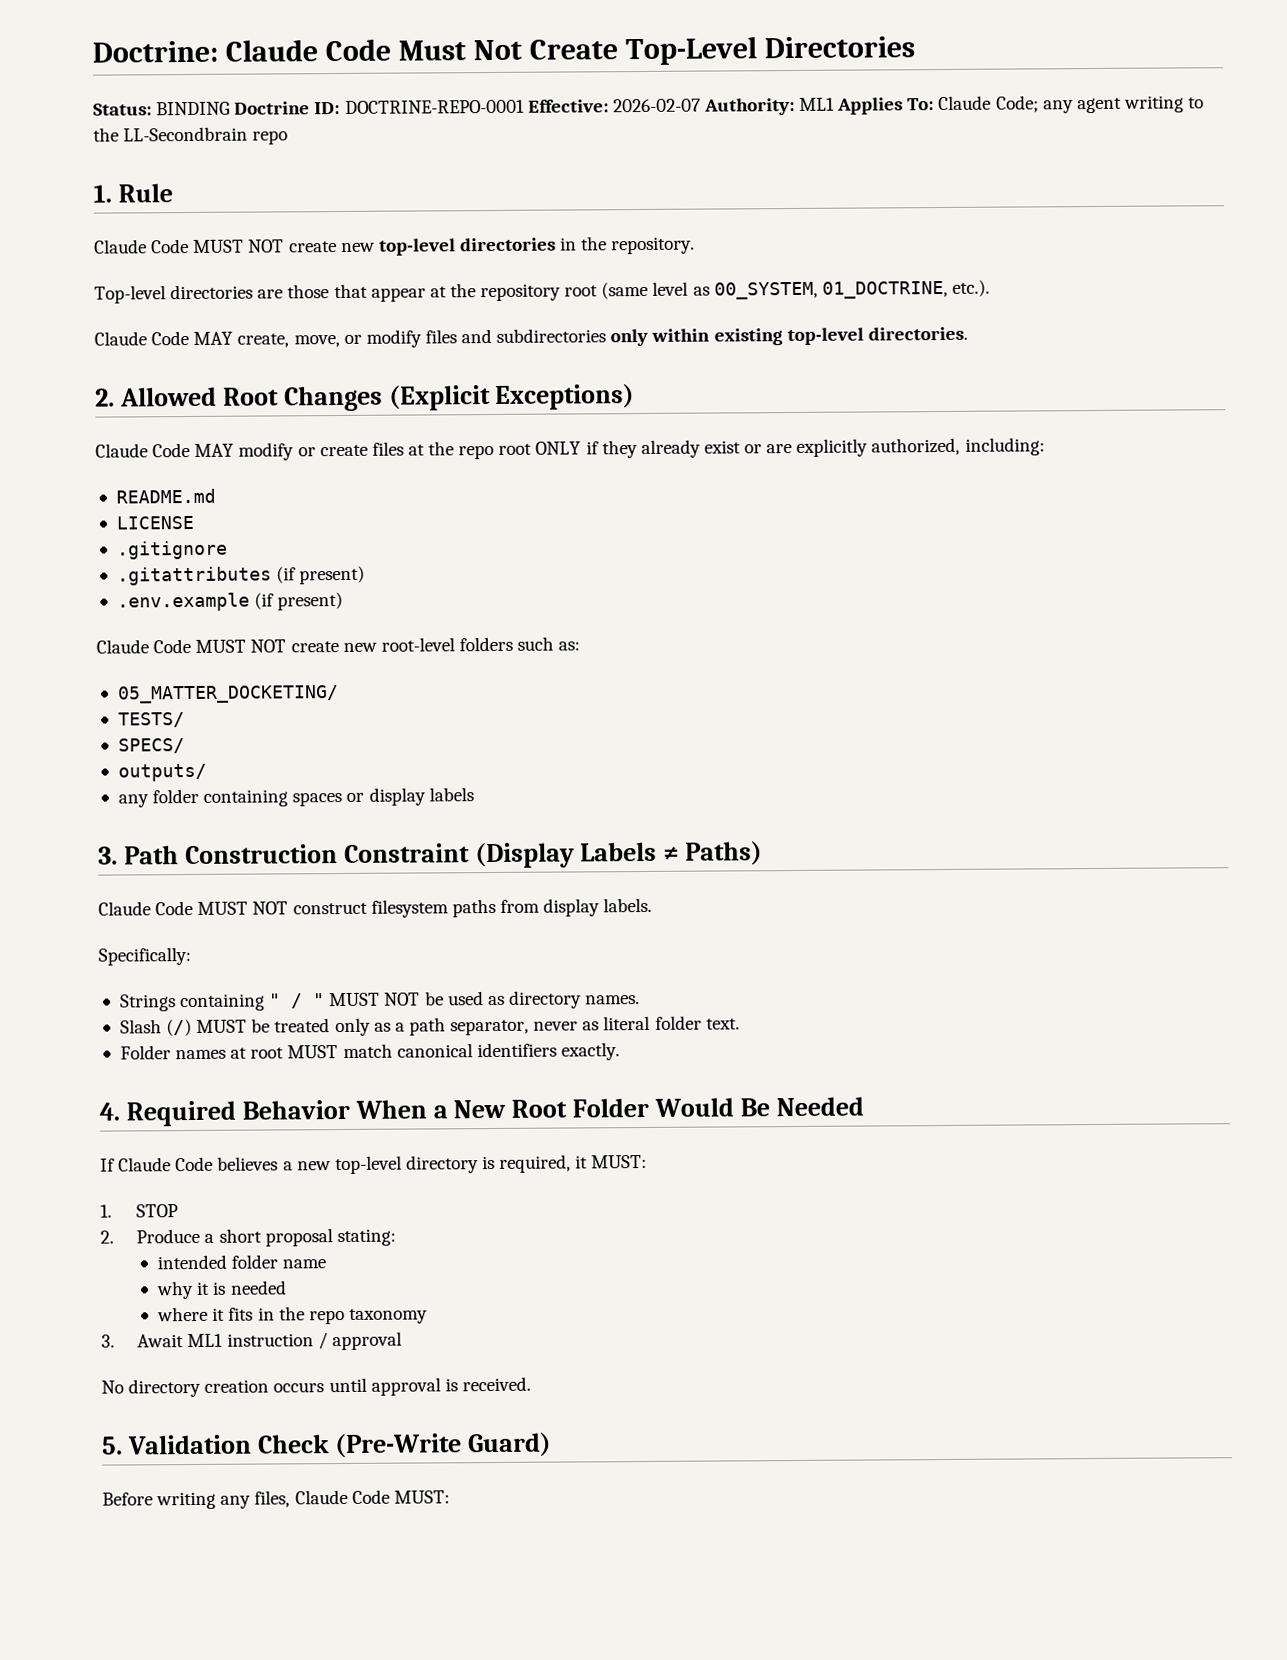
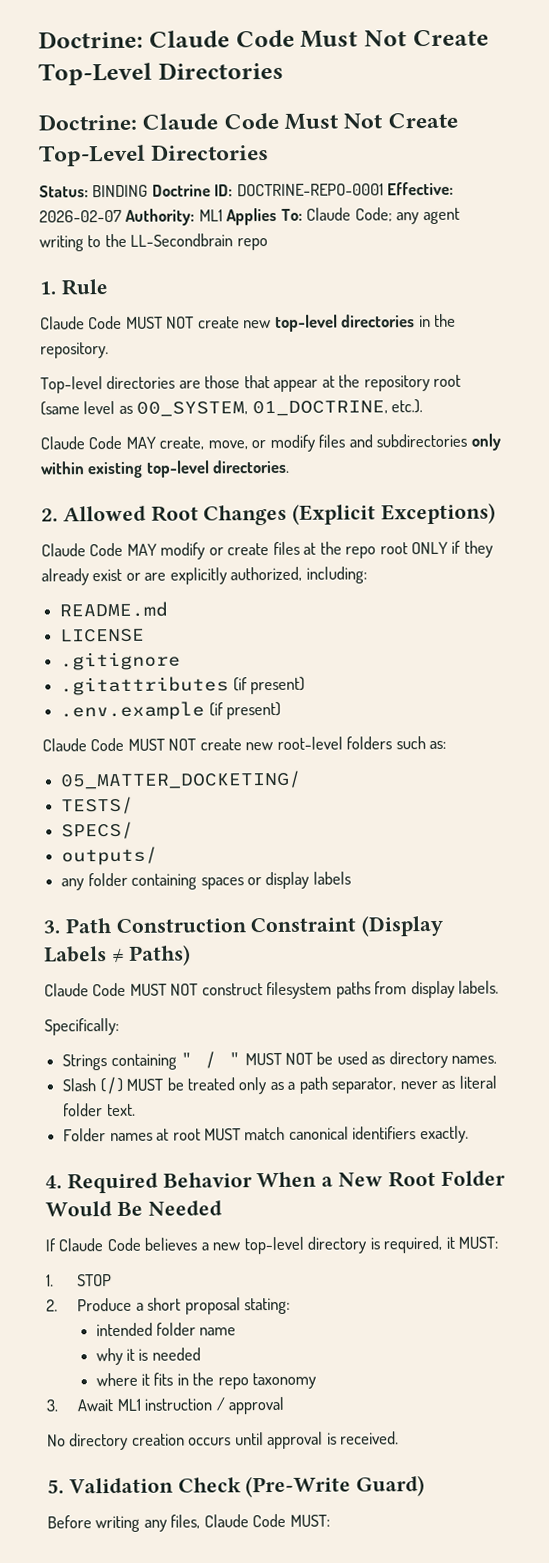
[92,36,915,66] Doctrine: Claude Code Must Not Create Top-Level Directories -> [38,29,489,49] [38,61,284,86] [38,112,458,131] [38,144,270,167] Doctrine: Claude Code Must Not Create Top-Level Directories // Doctrine: Claude Code Must Not Create Top-Level Directories

